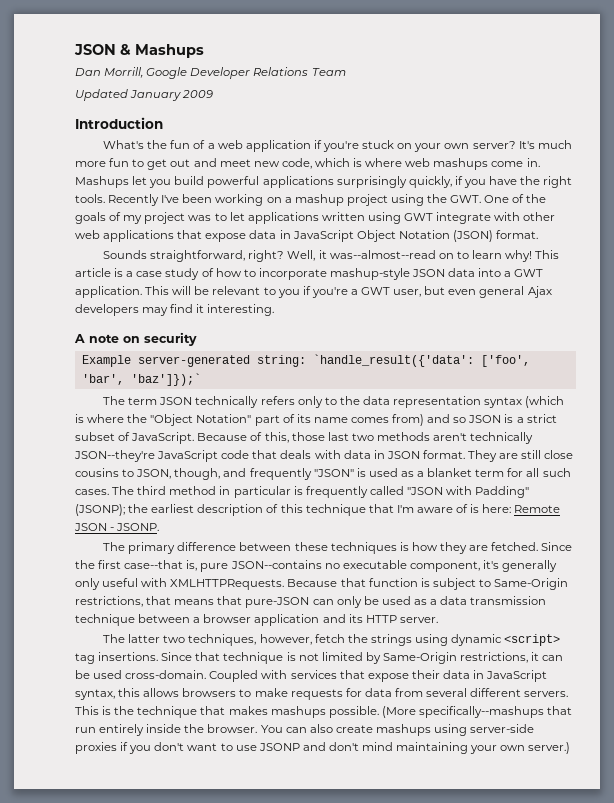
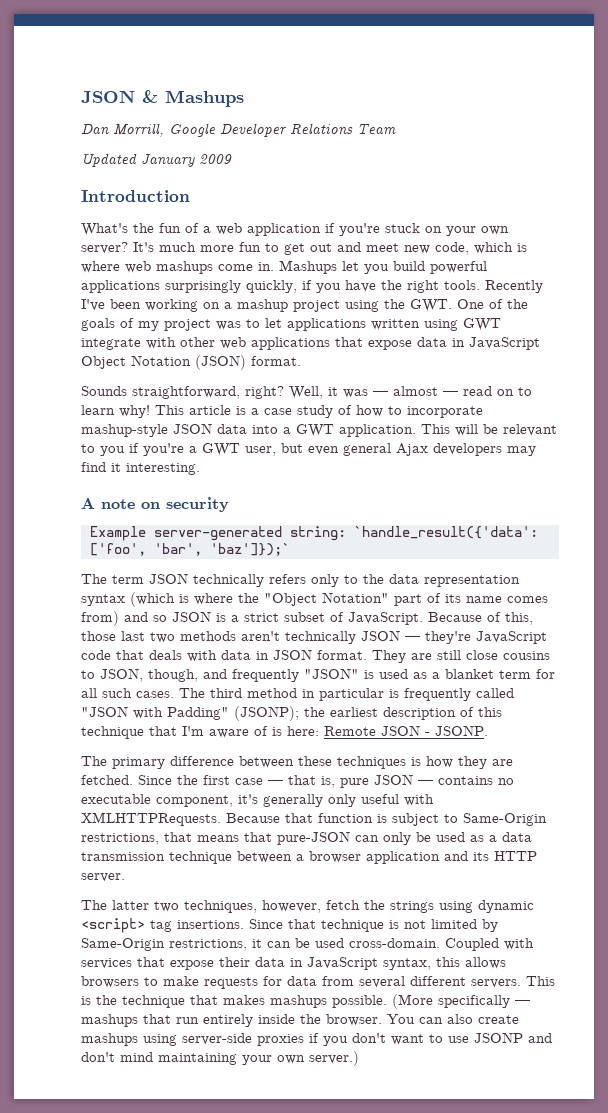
[329,250,436,259] was--almost--read -> [343,386,492,398] was — almost — read
[74,450,155,462] JSON--they're -> [361,630,471,644] JSON — they're
[124,560,322,572] case--that is, pure JSON--contains -> [235,774,493,788] case — that is, pure JSON — contains
[418,706,544,718] specifically--mashups -> [438,995,530,1008] [81,1014,138,1027] specifically — mashups

